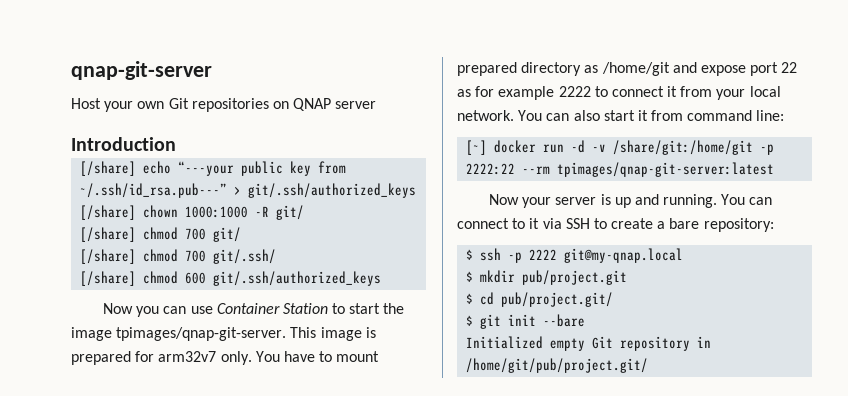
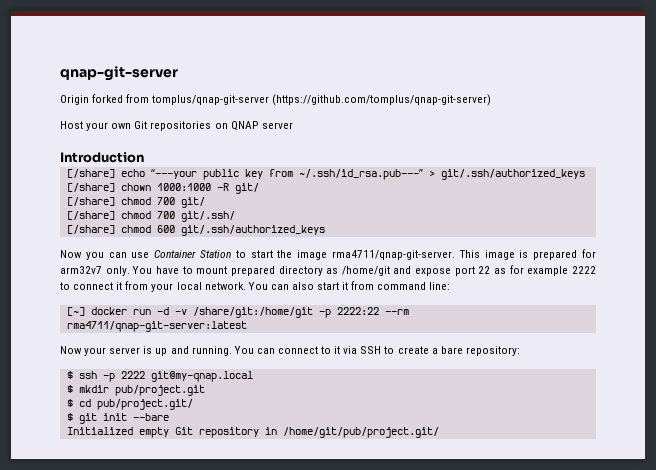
(212, 70) none -> [60,94,492,106] // Origin forked from tomplus/qnap-git-server (https://github.com/tomplus/qnap-git-server)
[116,327,287,341] tpimages/qnap-git-server. -> [332,250,456,260] rma4711/qnap-git-server.
[557,162,775,177] tpimages/qnap-git-server:latest -> [66,321,247,332] rma4711/qnap-git-server:latest

